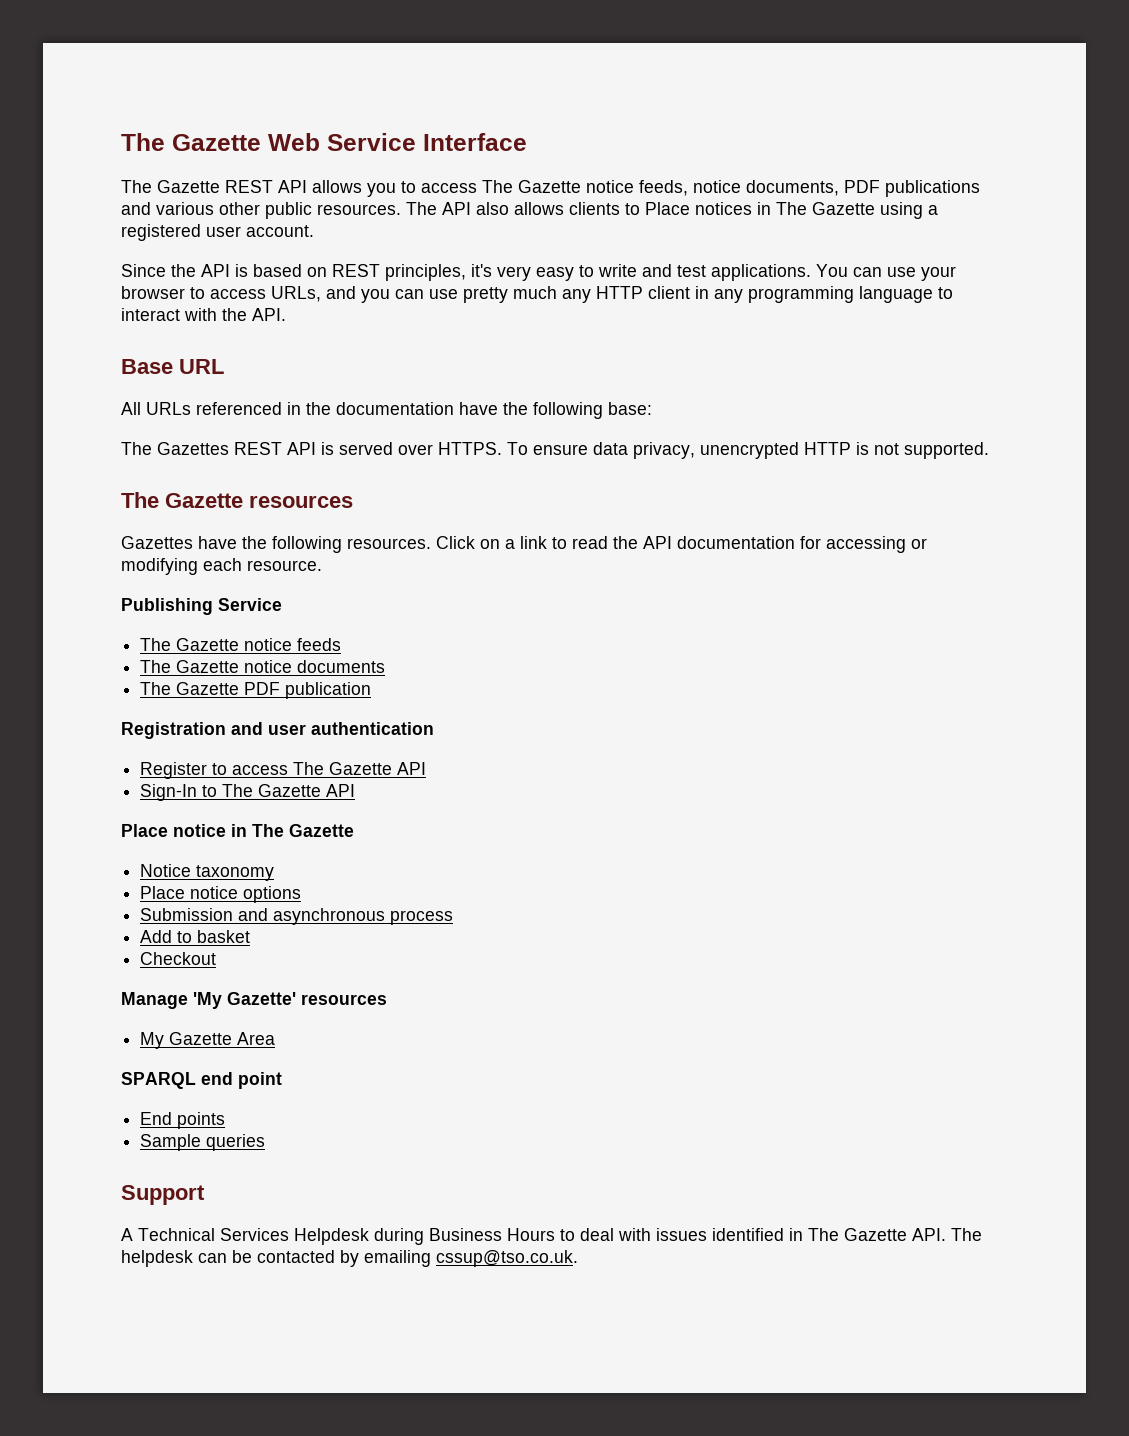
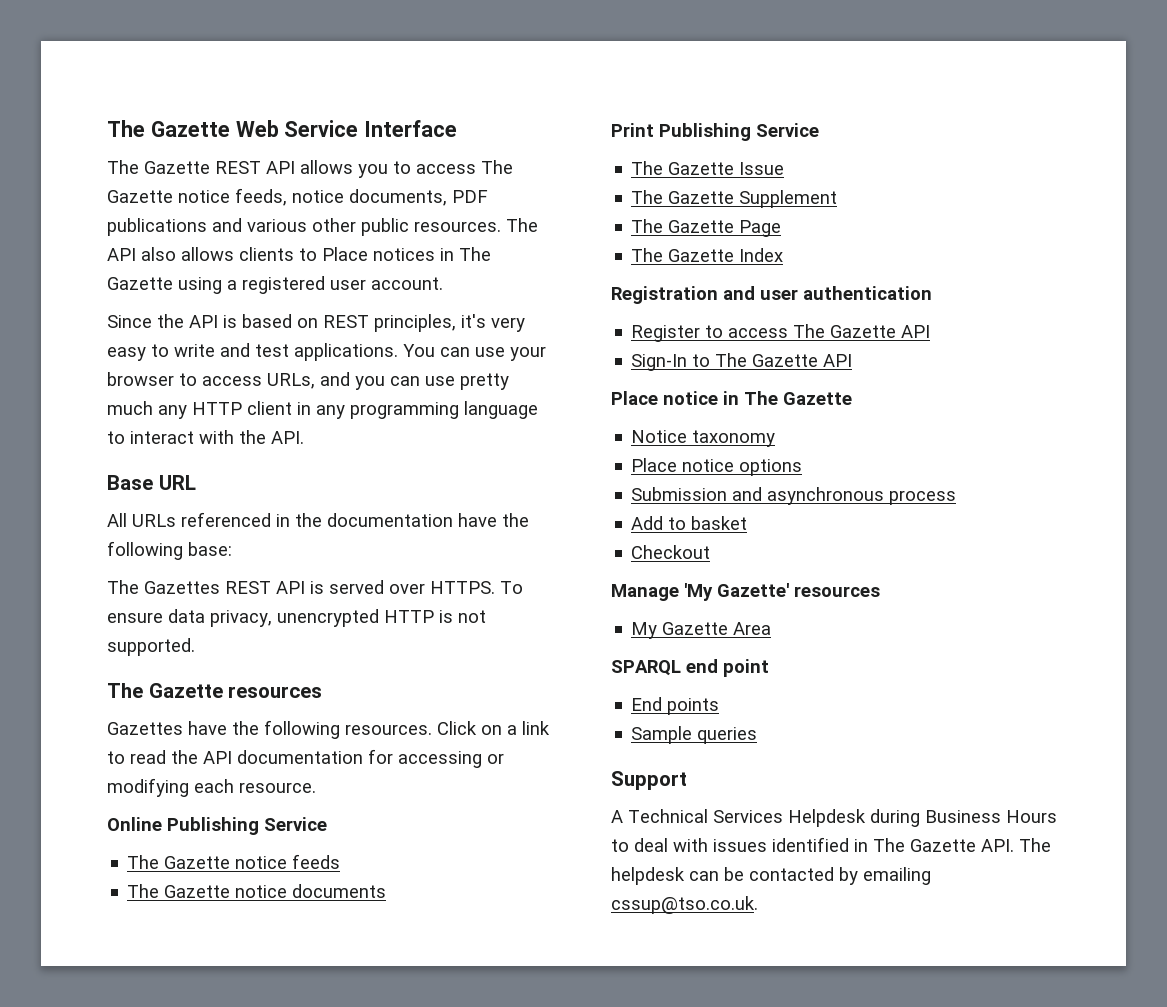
(322, 565) none -> [107,817,162,831] Online
[140,682,372,699] // The Gazette PDF publication -> [611,123,819,141] [631,161,785,175] [631,190,838,208] [631,219,782,237] [631,248,784,262] // Print Publishing Service // The Gazette Issue // The Gazette Supplement // The Gazette Page // The Gazette Index

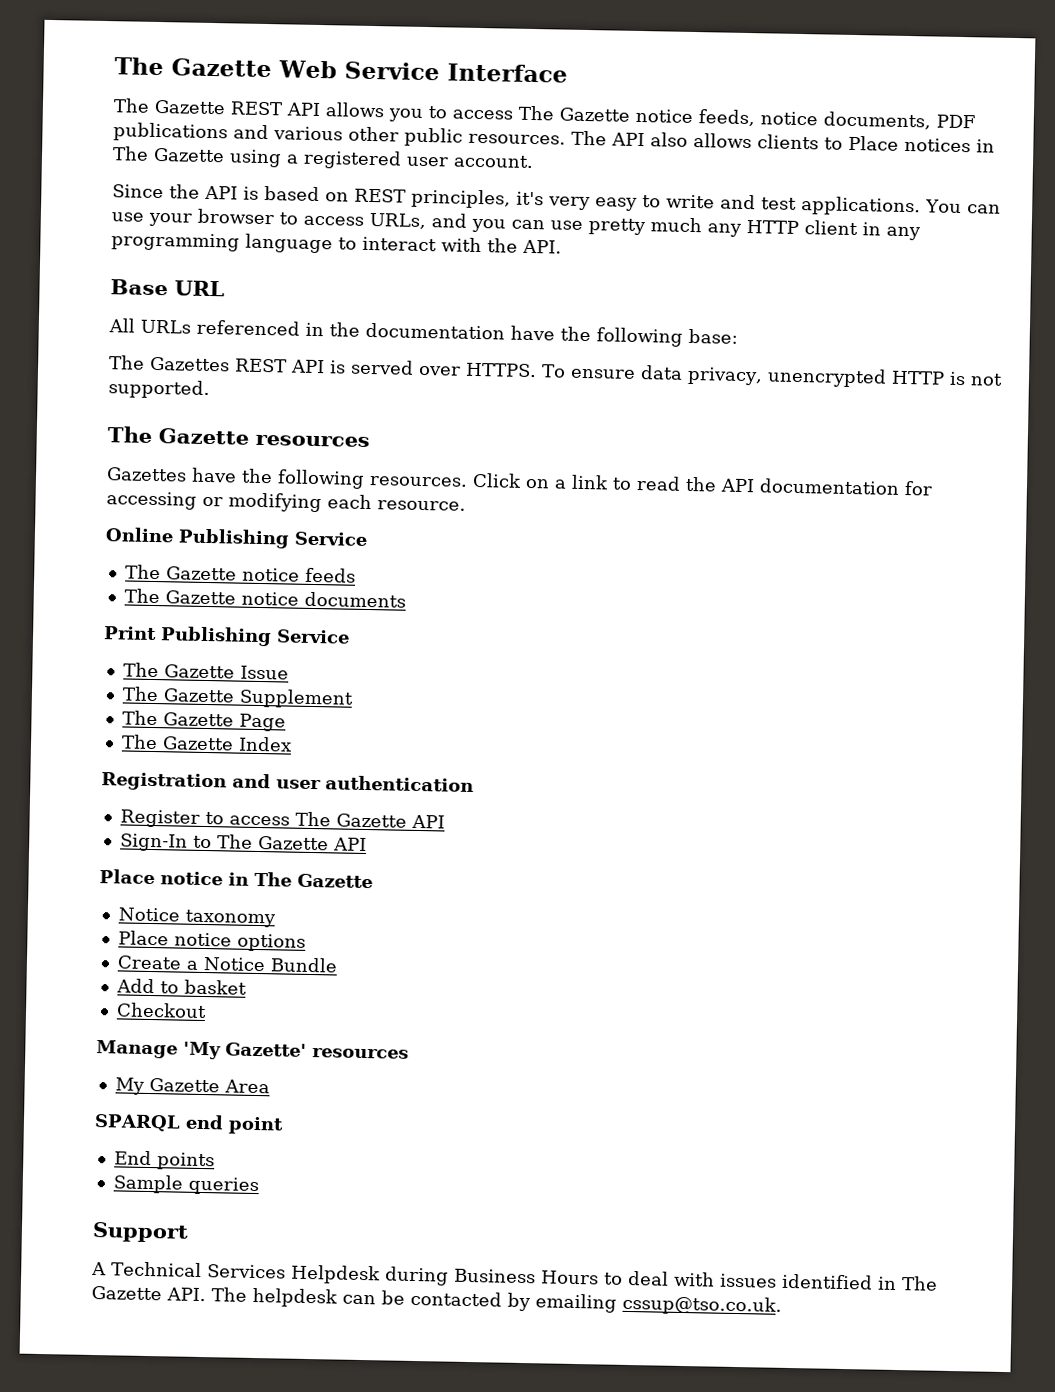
[631,487,957,505] Submission and asynchronous process -> [116,955,338,973] Create a Notice Bundle

